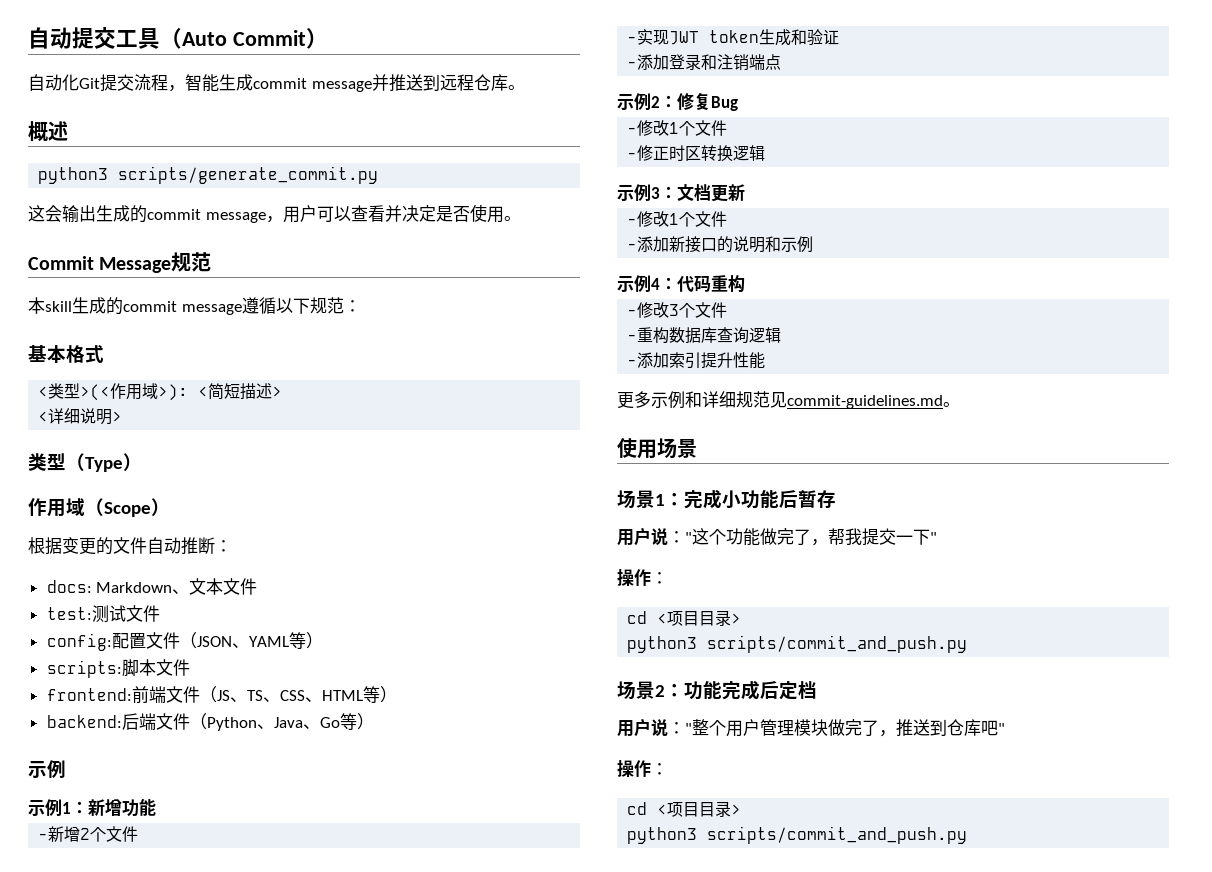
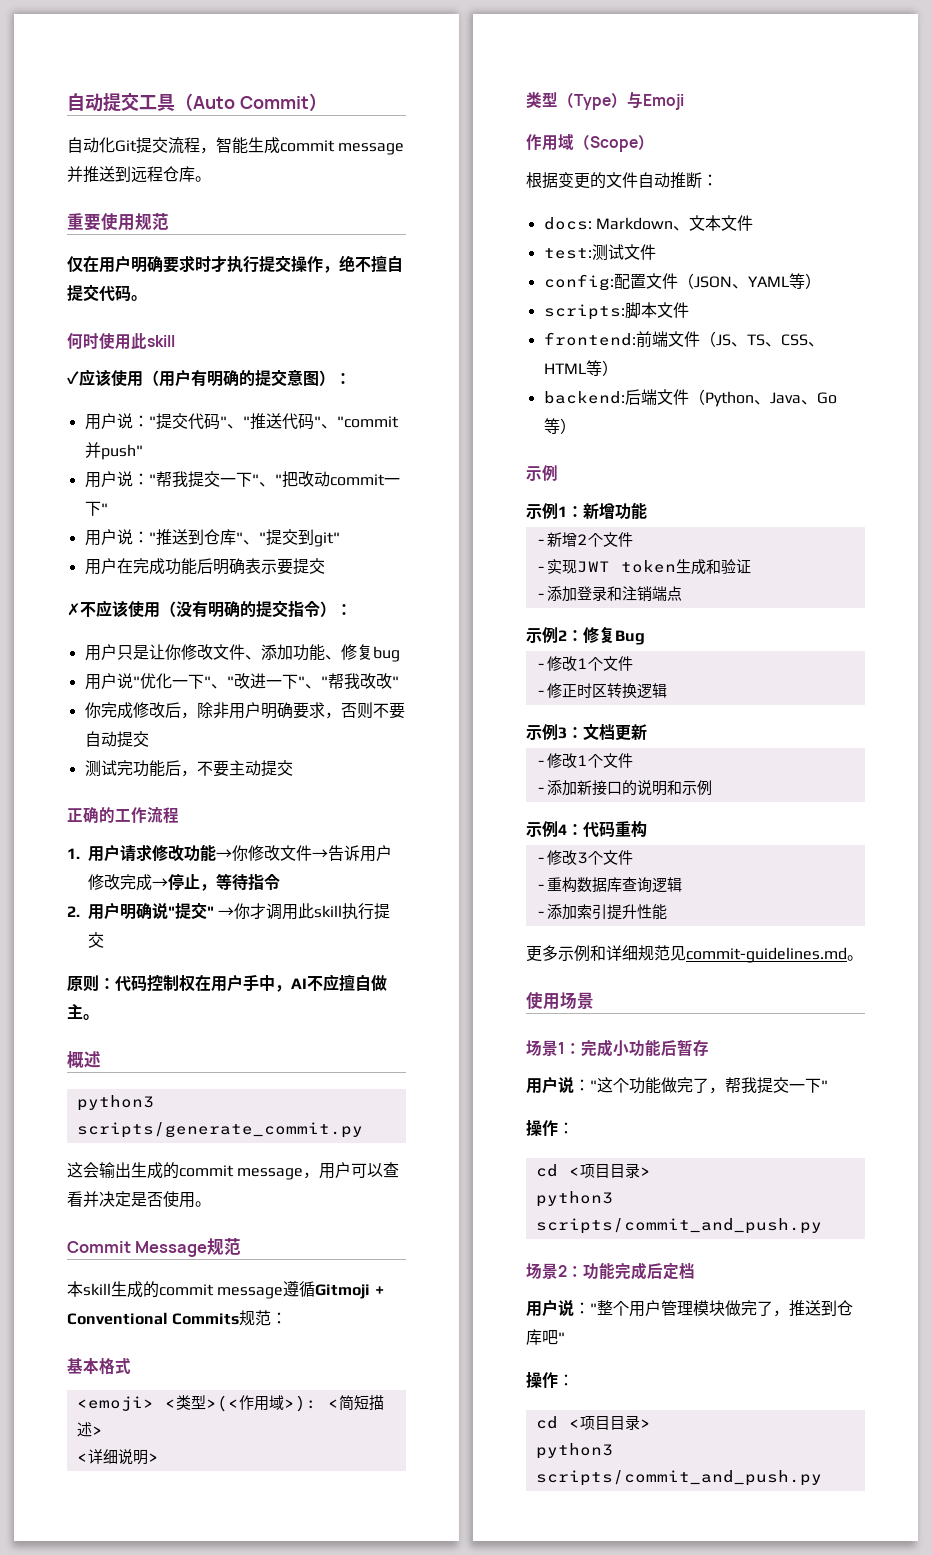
(525, 87) none -> [67,213,169,231] [67,255,403,273] [67,285,147,302] [67,332,175,350] [67,369,351,387] [84,413,399,430] [84,442,143,460] [84,471,400,488] [84,501,108,516] [84,529,340,547] [84,558,325,575] [67,600,352,618] [84,644,400,662] [84,673,399,690] [84,702,405,719] [84,731,149,748] [84,760,293,777] [67,807,179,823] [67,844,392,862] [88,873,280,891] [67,902,391,920] [88,932,104,948] [67,974,387,992] [67,1003,99,1020] // 重要使用规范 // 仅在用户明确要求时才执行提交操作，绝不擅自提交代码。 // 何时使用此skill // ✓应该使用（用户有明确的提交意图）： // 用户说："提交代码"、"推送代码"、"commit并push" // 用户说："帮我提交一下"、"把改动commit一下" // 用户说："推送到仓库"、"提交到git" // 用户在完成功能后明确表示要提交 // ✗不应该使用（没有明确的提交指令）： // 用户只是让你修改文件、添加功能、修复bug // 用户说"优化一下"、"改进一下"、"帮我改改" // 你完成修改后，除非用户明确要求，否则不要自动提交 // 测试完功能后，不要主动提交 // 正确的工作流程 // 1.用户请求修改功能→你修改文件→告诉用户修改完成→停止，等待指令 // 2.用户明确说"提交" →你才调用此skill执行提交 // 原则：代码控制权在用户手中，AI不应擅自做主。
[275,298,310,314] 以下 -> [315,1284,384,1299] [67,1312,240,1325] Gitmoji + Conventional Commits
(104, 354) none -> [76,1396,154,1411] <emoji>
(142, 462) none -> [627,92,684,110] 与Emoji

